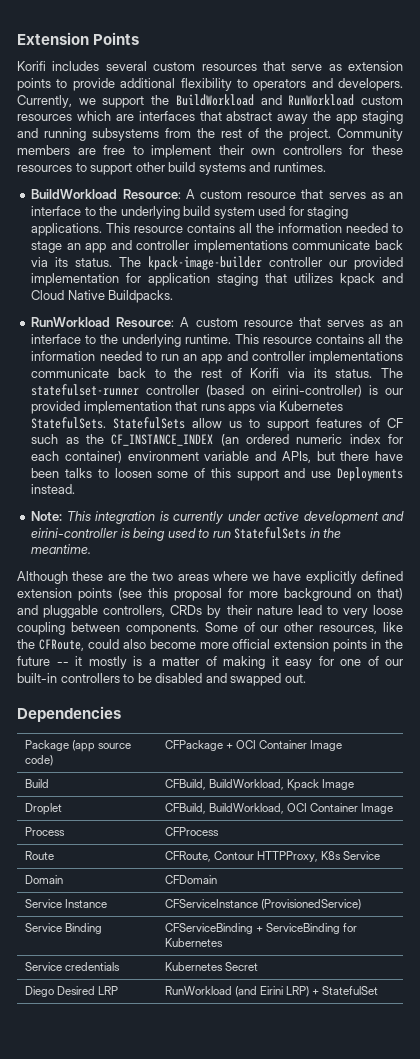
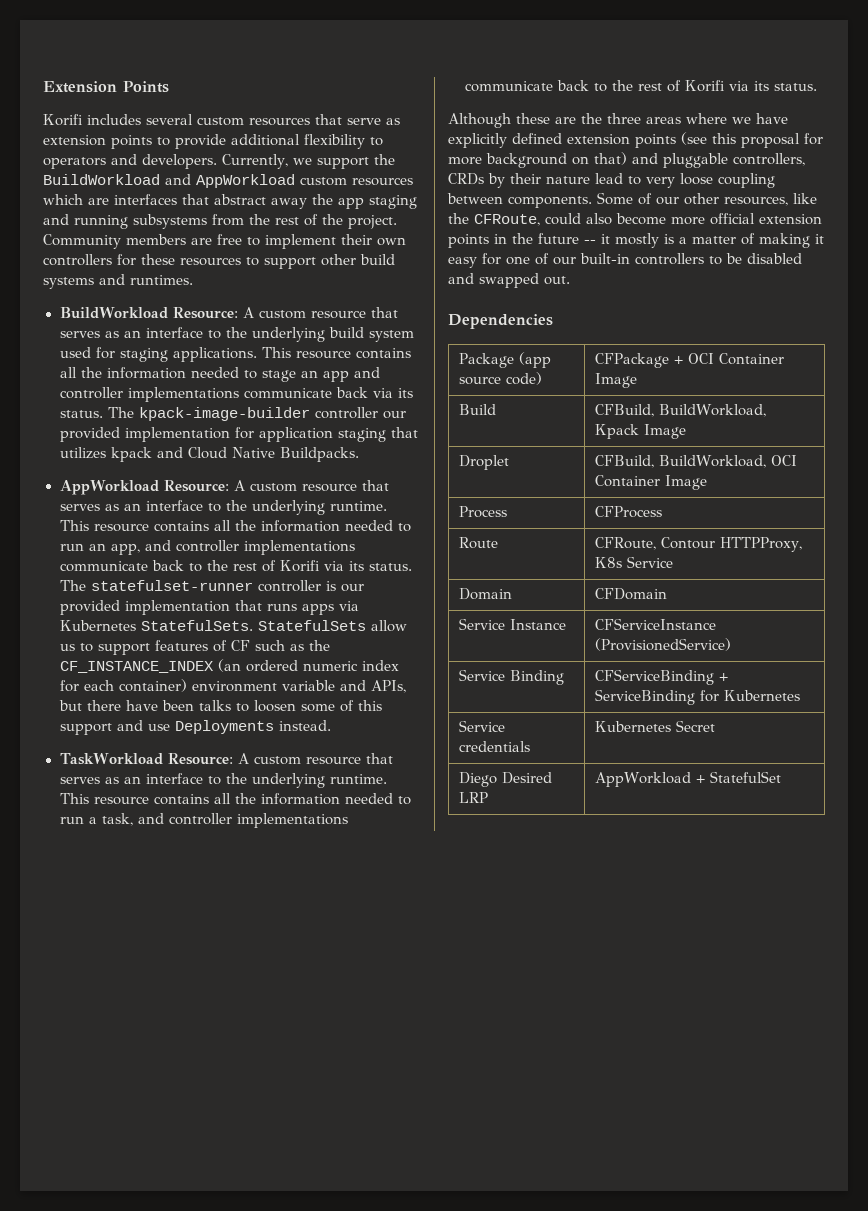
[288,94,355,106] RunWorkload -> [196,174,295,188] AppWorkload
[31,317,111,327] RunWorkload -> [59,480,160,495] AppWorkload
[201,354,223,364] app -> [110,544,140,555] app,
[206,385,363,397] (based on eirini-controller) -> (321, 586) none
[31,511,404,524] [31,527,342,541] [31,544,92,554] Note: This integration is currently under active development and eirini-controller is being used to run StatefulSets in the meantime. -> [59,753,394,765] [59,773,387,788] [59,793,411,805] [59,813,348,828] [464,80,817,92] TaskWorkload Resource: A custom resource that serves as an interface to the underlying runtime. This resource contains all the information needed to run a task, and controller implementations communicate back to the rest of Korifi via its status.
[152,572,174,581] two -> [607,113,641,124] three
[164,986,310,997] RunWorkload (and Eirini LRP) -> [594,772,691,787] AppWorkload

